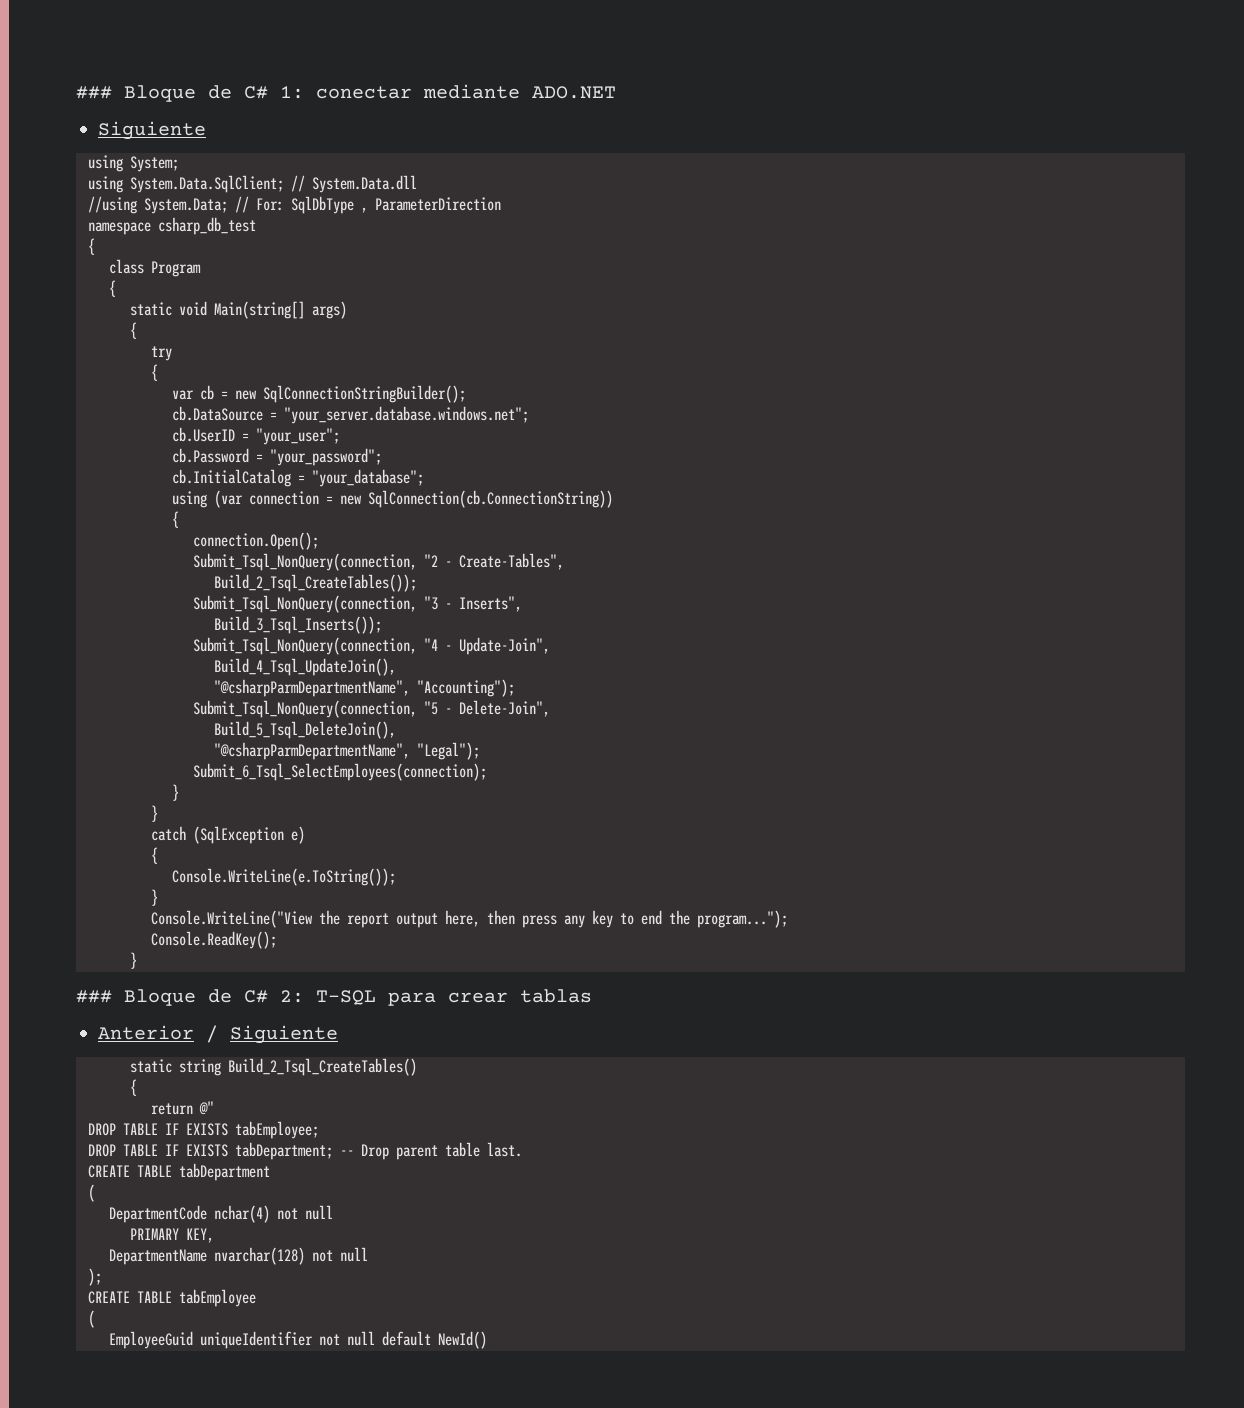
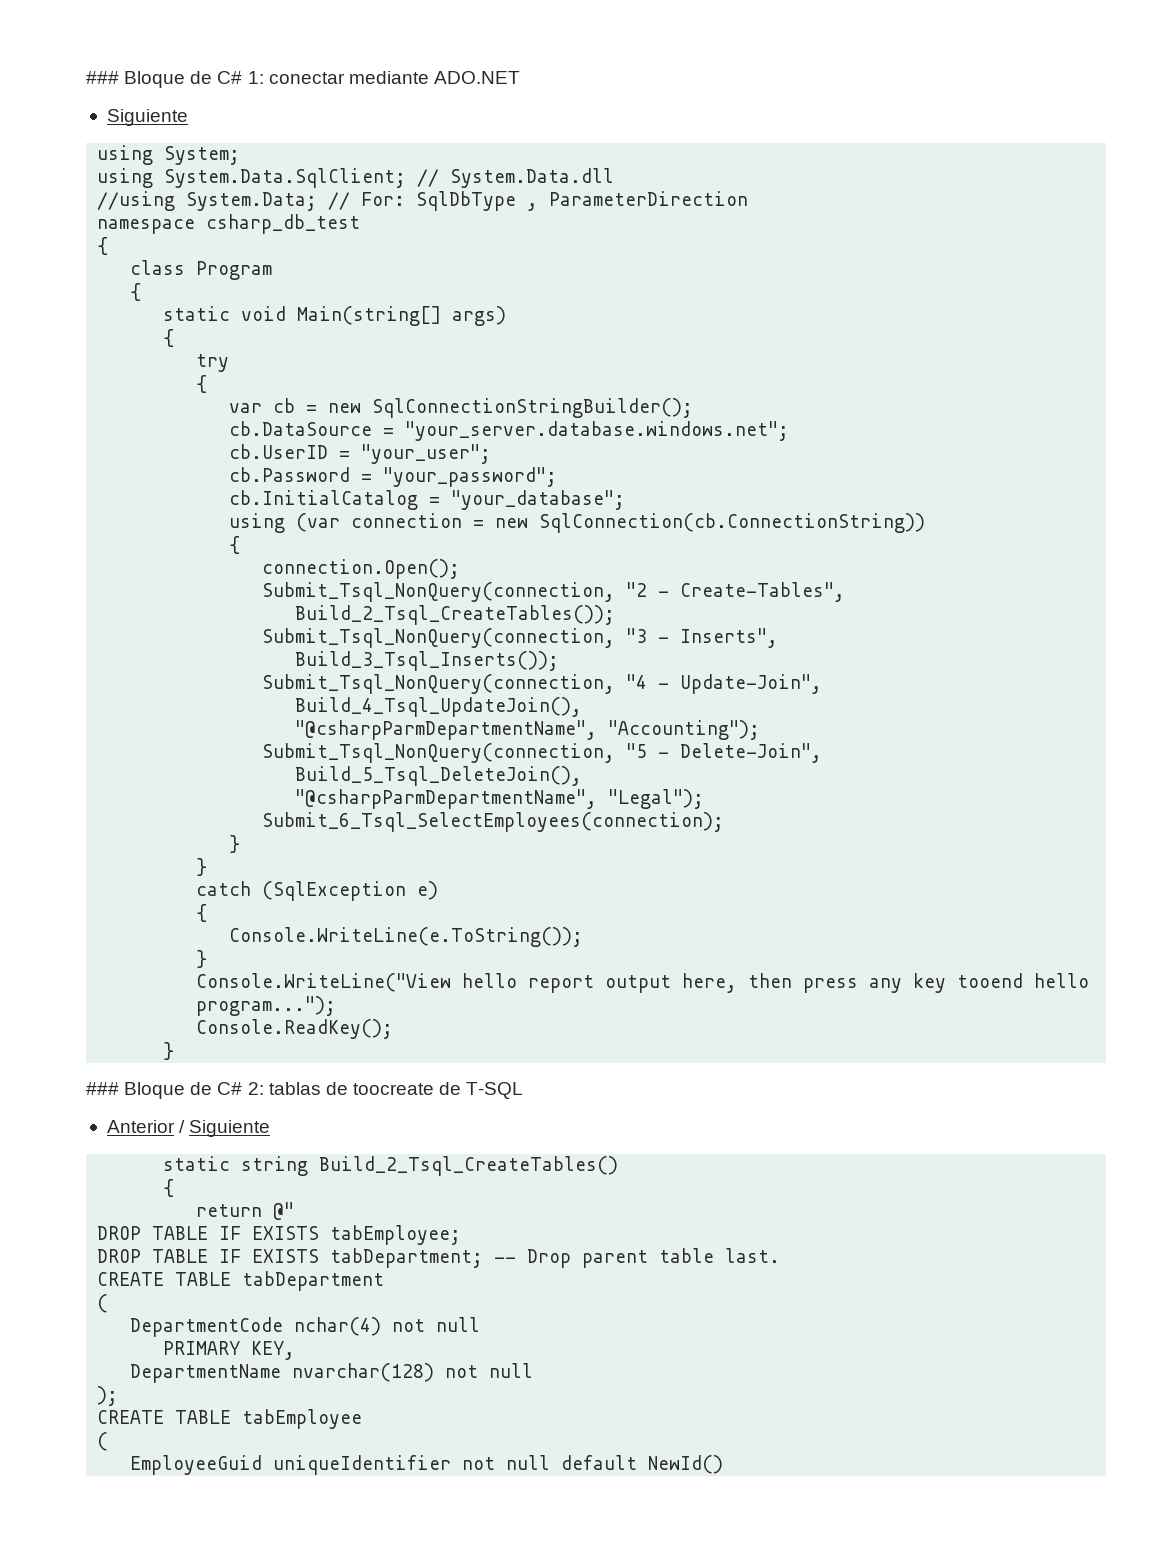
[319,910,340,925] the -> [462,973,518,988] hello
[620,910,690,925] to end the -> [957,973,1090,988] tooend hello
[316,989,592,1006] T-SQL para crear tablas -> [268,1082,524,1099] tablas de toocreate de T-SQL

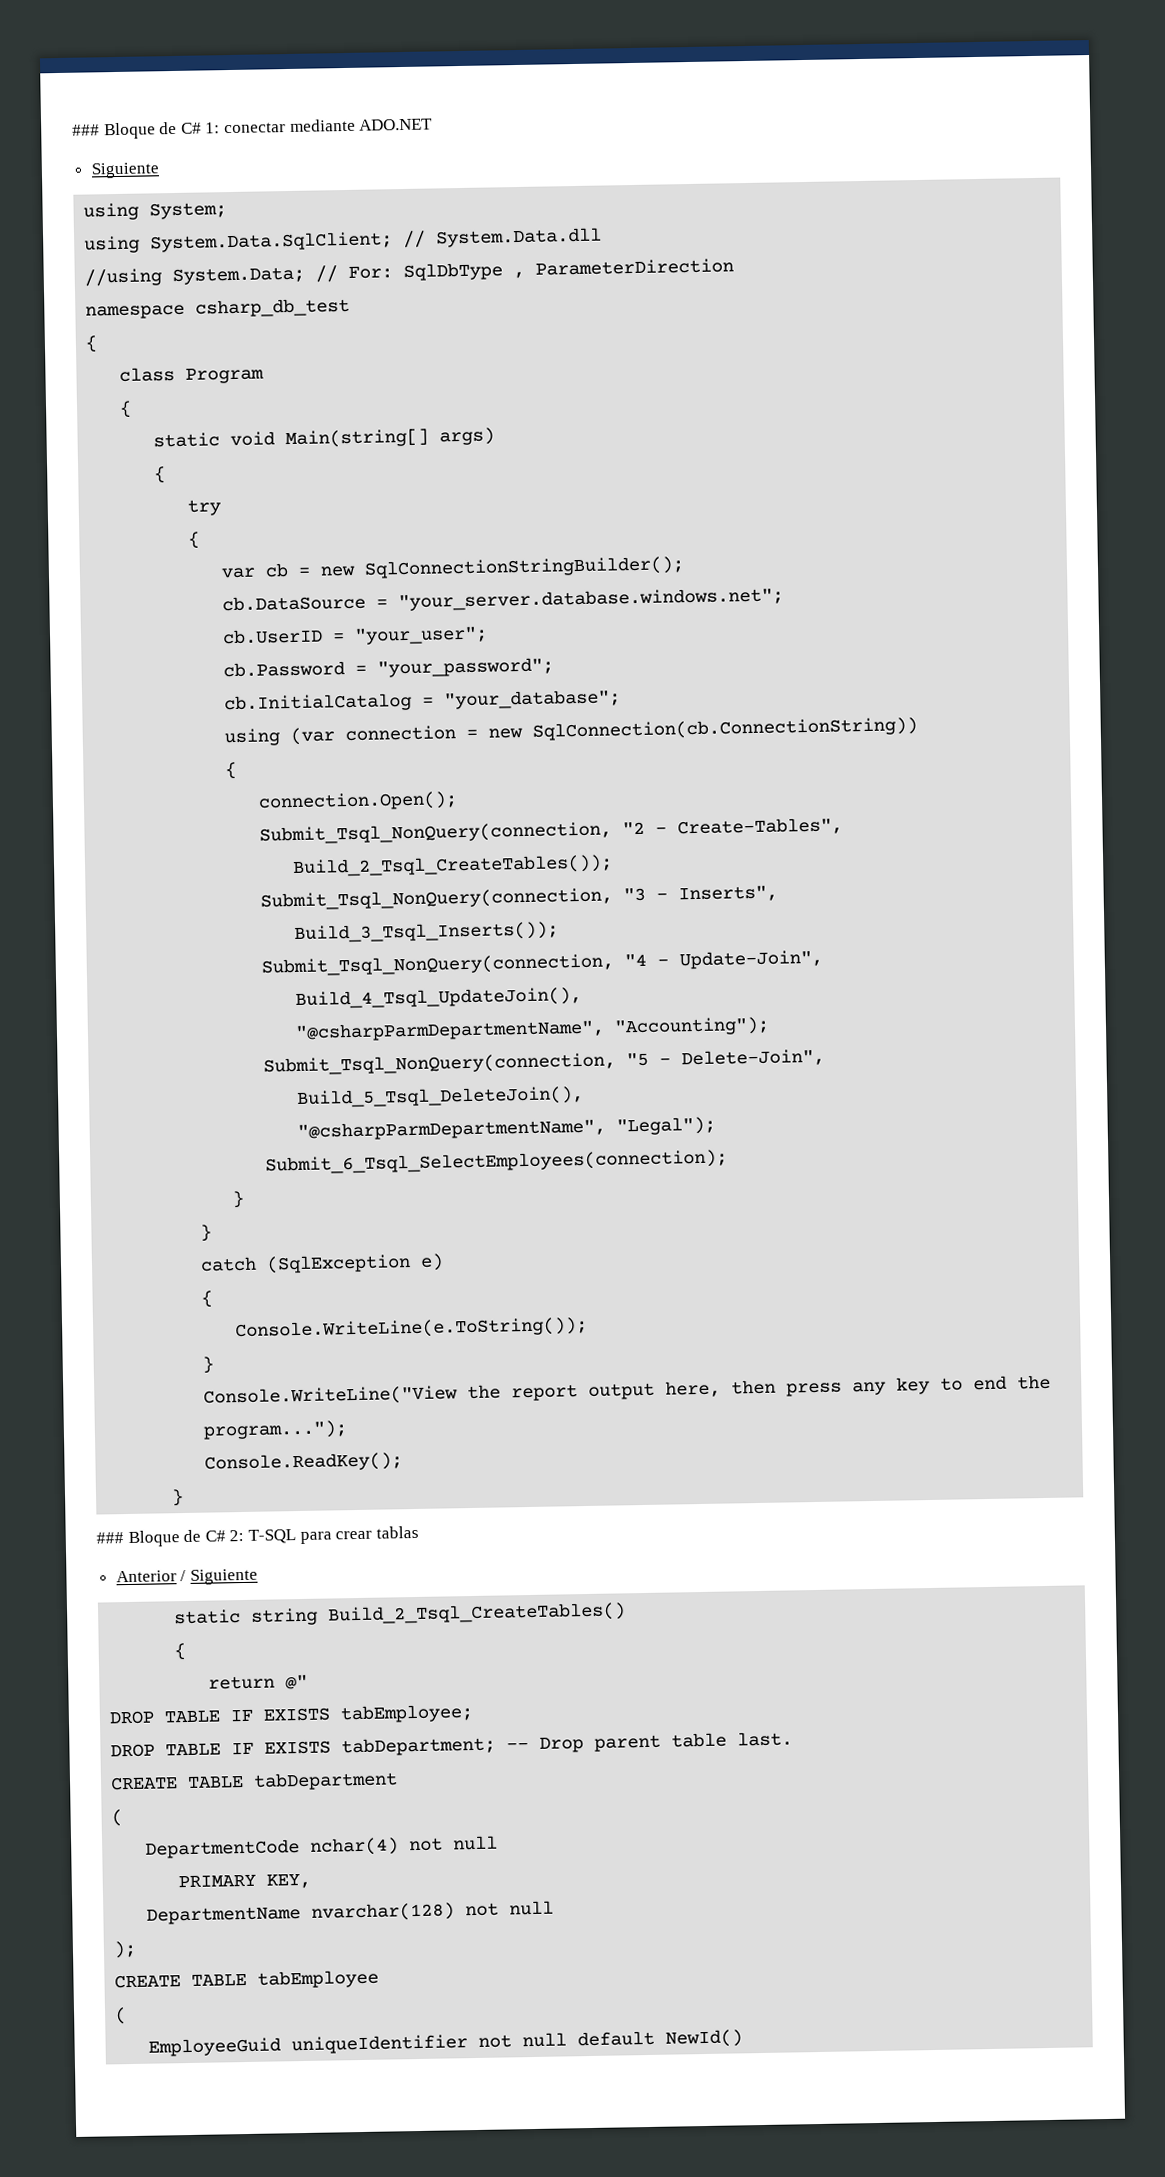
[462,973,518,988] hello -> [467,1384,502,1400] the
[957,973,1090,988] tooend hello -> [940,1374,1052,1391] to end the
[268,1082,524,1099] tablas de toocreate de T-SQL -> [247,1525,419,1545] T-SQL para crear tablas

